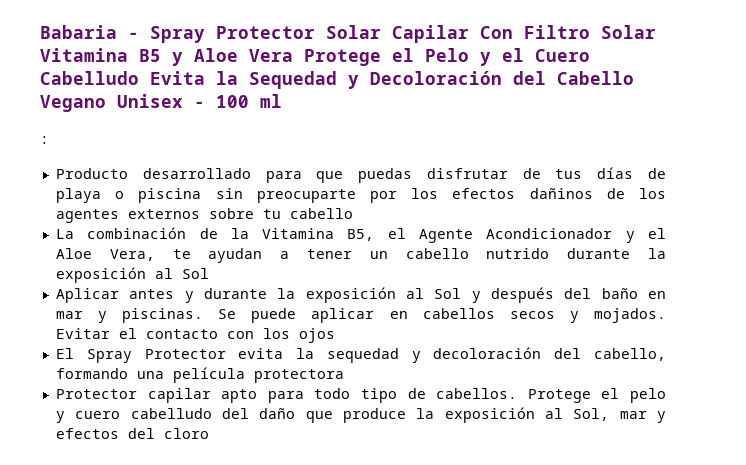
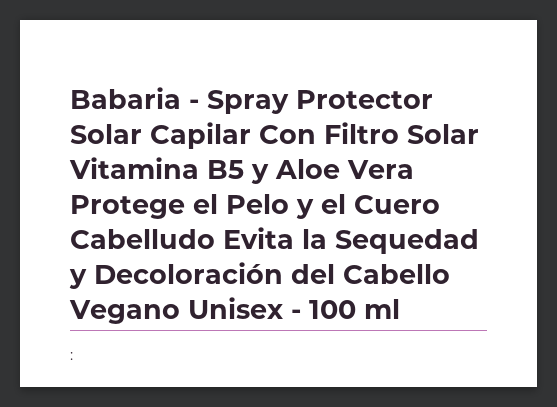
[55,167,666,183] [55,188,666,203] [55,208,353,223] [55,227,666,243] [55,248,666,263] [55,267,209,283] [55,287,666,303] [55,308,667,323] [55,328,335,343] [55,347,666,363] [55,367,344,383] [55,388,667,403] [55,407,666,423] [55,428,209,439] // Producto desarrollado para que puedas disfrutar de tus días de playa o piscina sin preocuparte por los efectos dañinos de los agentes externos sobre tu cabello // La combinación de la Vitamina B5, el Agente Acondicionador y el Aloe Vera, te ayudan a tener un cabello nutrido durante la exposición al Sol // Aplicar antes y durante la exposición al Sol y después del baño en mar y piscinas. Se puede aplicar en cabellos secos y mojados. Evitar el contacto con los ojos // El Spray Protector evita la sequedad y decoloración del cabello, formando una película protectora // Protector capilar apto para todo tipo de cabellos. Protege el pelo y cuero cabelludo del daño que produce la exposición al Sol, mar y efectos del cloro -> (73, 356) none

